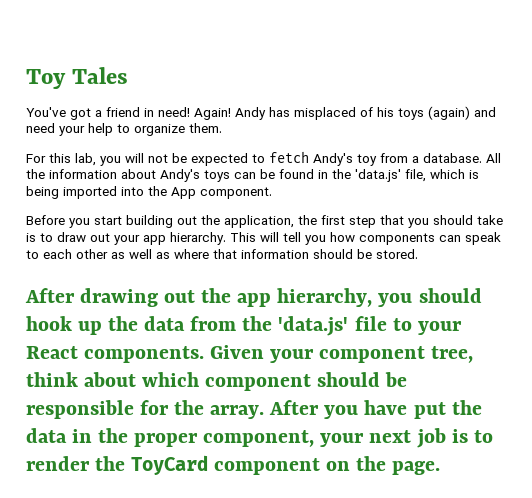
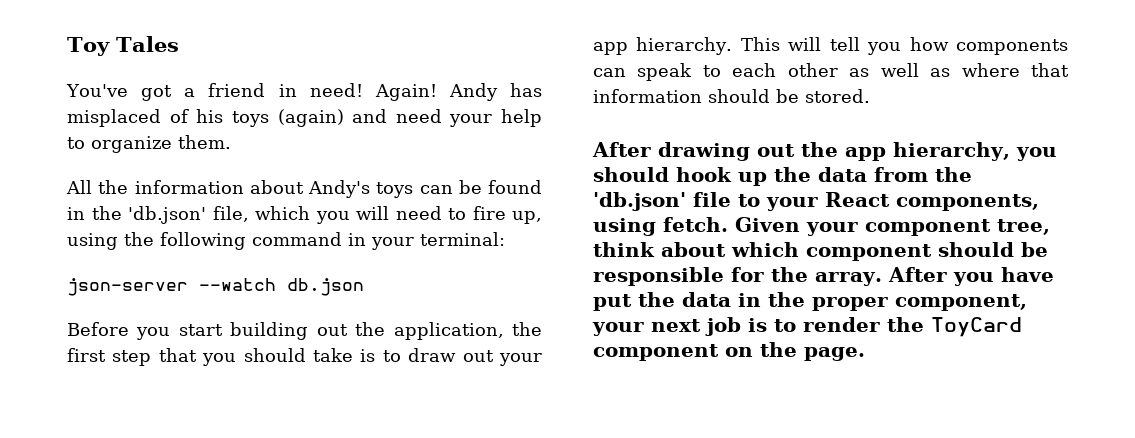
[26,151,482,166] For this lab, you will not be expected to fetch Andy's toy from a database. -> (231, 142) none
[355,169,401,182] 'data.js' -> [128,206,206,224] 'db.json'
[469,170,479,179] [26,186,272,199] is being imported into the App component. -> [315,206,542,224] [67,232,505,250] [67,278,364,296] you will need to fire up, using the following command in your terminal: // json-server --watch db.json
[278,316,349,336] 'data.js' -> [593,192,686,211] 'db.json'
[84,346,205,363] components. -> [896,194,1039,211] [593,217,728,236] components, using fetch.

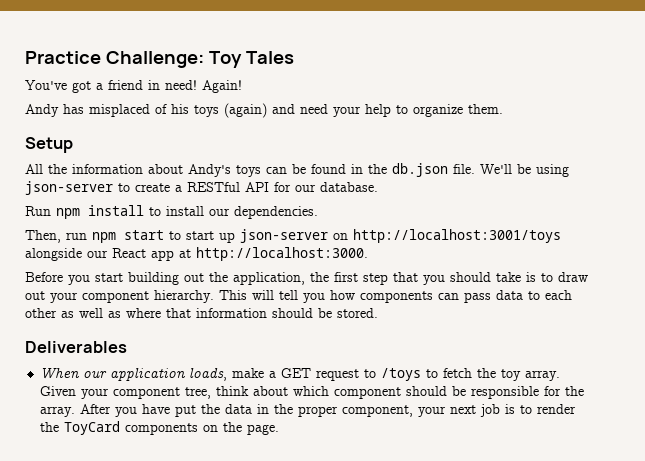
(67, 46) none -> [25,51,204,68] Practice Challenge:
(437, 92) none -> (242, 86) //
(231, 142) none -> [25,137,73,153] // Setup
[128,206,542,224] [67,232,505,250] [67,278,364,296] 'db.json' file, which you will need to fire up, using the following command in your terminal: // json-server --watch db.json -> [392,163,569,177] [25,181,378,195] [25,205,318,219] [25,229,561,243] [25,247,368,261] db.json file. We'll be using json-server to create a RESTful API for our database. // Run npm install to install our dependencies. // Then, run npm start to start up json-server on http://localhost:3001/toys alongside our React app at http://localhost:3000.
[593,42,628,55] app -> [82,291,149,303] component
[637,63,693,81] speak -> [464,290,523,303] pass data
[592,142,1057,161] [593,167,972,186] [593,192,1039,211] [593,217,728,236] After drawing out the app hierarchy, you should hook up the data from the 'db.json' file to your React components, using fetch. -> [25,341,127,353] [40,367,561,381] Deliverables // When our application loads, make a GET request to /toys to fetch the toy array.
[593,344,719,361] component -> [125,423,199,435] components

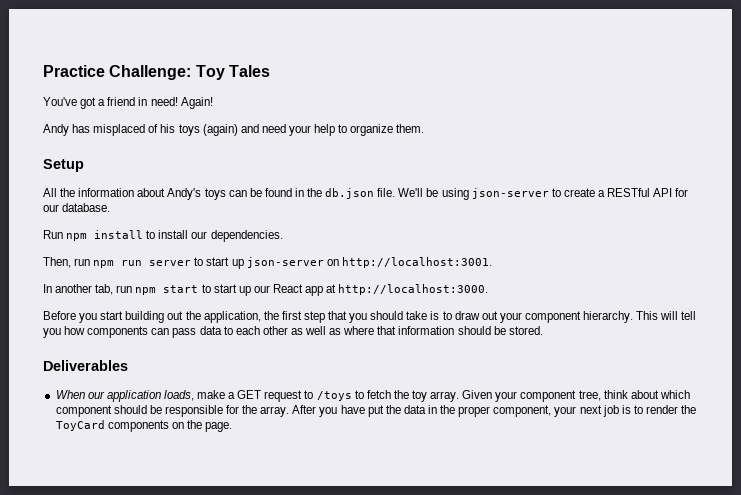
[124,230,164,240] start -> [121,260,192,266] run server
[353,229,561,243] [25,248,82,261] http://localhost:3001/toys alongside -> [341,257,492,268] [43,284,251,296] http://localhost:3001. // In another tab, run npm start to start up

